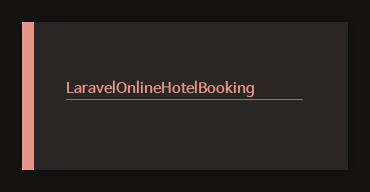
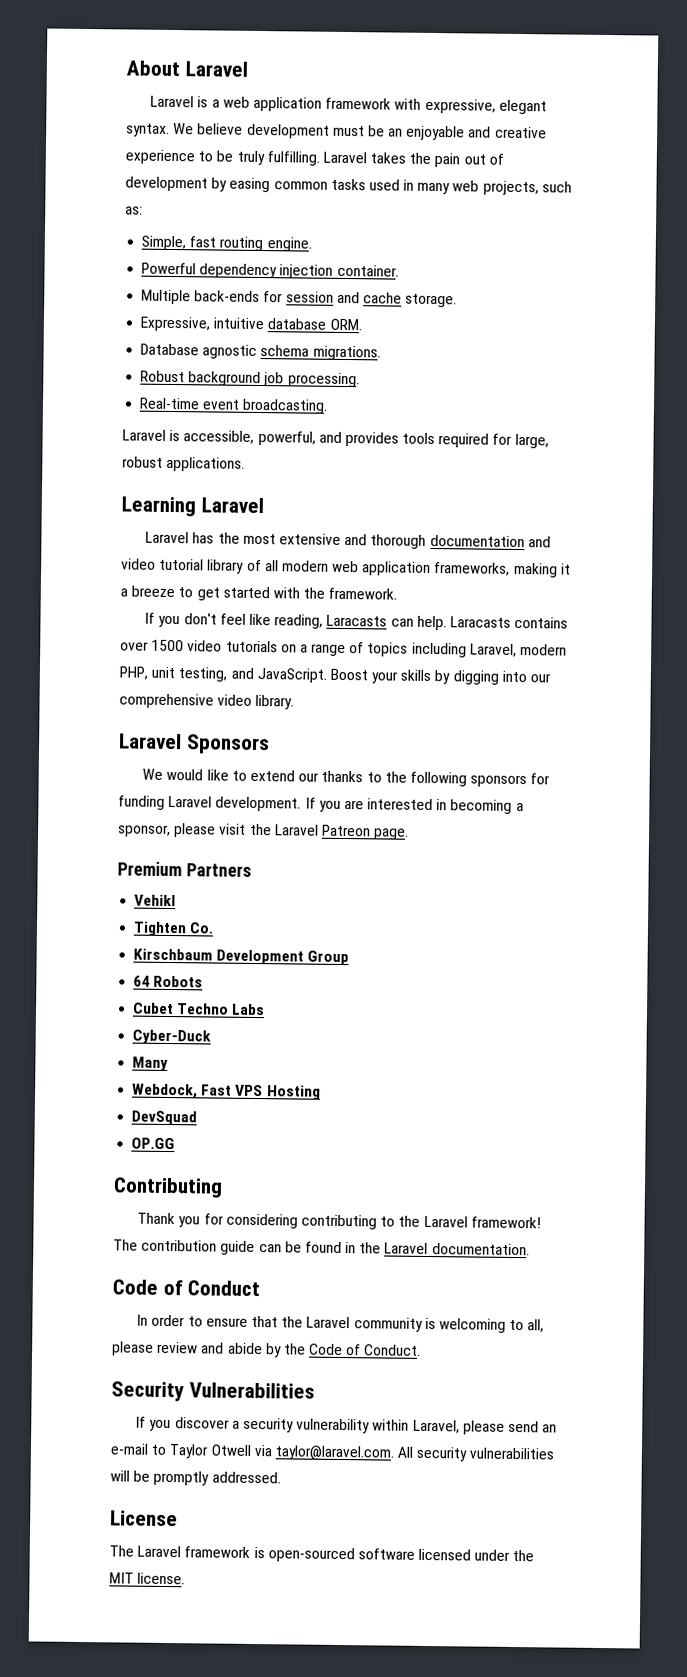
[66,80,255,97] LaravelOnlineHotelBooking -> [126,60,248,77] [150,95,547,115] [126,122,547,141] [125,149,504,168] [125,176,572,196] [125,206,143,215] [141,235,312,252] [141,262,399,279] [141,289,458,308] [140,316,362,332] [140,343,381,361] [140,370,360,388] [139,397,329,414] [122,429,549,449] [122,456,246,472] [121,496,264,517] [145,531,551,549] [121,558,571,578] [120,585,398,601] [144,612,569,631] [120,639,568,658] [119,666,552,685] [119,693,295,710] [119,733,270,755] [142,768,551,788] [118,795,524,814] [118,823,410,840] [117,861,252,877] [134,894,177,907] [133,921,215,937] [133,948,350,966] [133,975,204,988] [132,1002,266,1016] [132,1029,212,1045] [132,1056,169,1071] [132,1083,321,1100] [131,1110,198,1126] [131,1137,176,1150] [113,1177,223,1198] [137,1212,541,1230] [113,1239,530,1256] [112,1279,261,1297] [136,1314,545,1333] [112,1341,422,1358] [111,1381,315,1402] [135,1416,558,1435] [110,1443,555,1462] [110,1470,281,1486] [110,1510,178,1527] [109,1545,535,1563] [109,1572,186,1585] About Laravel // Laravel is a web application framework with expressive, elegant syntax. We believe development must be an enjoyable and creative experience to be truly fulfilling. Laravel takes the pain out of development by easing common tasks used in many web projects, such as: // Simple, fast routing engine. // Powerful dependency injection container. // Multiple back-ends for session and cache storage. // Expressive, intuitive database ORM. // Database agnostic schema migrations. // Robust background job processing. // Real-time event broadcasting. // Laravel is accessible, powerful, and provides tools required for large, robust applications. // Learning Laravel // Laravel has the most extensive and thorough documentation and video tutorial library of all modern web application frameworks, making it a breeze to get started with the framework. // If you don't feel like reading, Laracasts can help. Laracasts contains over 1500 video tutorials on a range of topics including Laravel, modern PHP, unit testing, and JavaScript. Boost your skills by digging into our comprehensive video library. // Laravel Sponsors // We would like to extend our thanks to the following sponsors for funding Laravel development. If you are interested in becoming a sponsor, please visit the Laravel Patreon page. // Premium Partners // Vehikl // Tighten Co. // Kirschbaum Development Group // 64 Robots // Cubet Techno Labs // Cyber-Duck // Many // Webdock, Fast VPS Hosting // DevSquad // OP.GG // Contributing // Thank you for considering contributing to the Laravel framework! The contribution guide can be found in the Laravel documentation. // Code of Conduct // In order to ensure that the Laravel community is welcoming to all, please review and abide by the Code of Conduct. // Security Vulnerabilities // If you discover a security vulnerability within Laravel, please send an e-mail to Taylor Otwell via taylor@laravel.com. All security vulnerabilities will be promptly addressed. // License // The Laravel framework is open-sourced software licensed under the MIT license.

